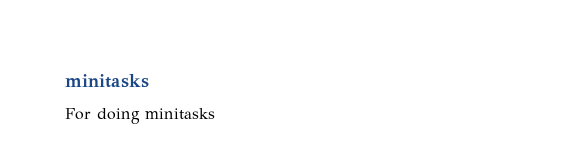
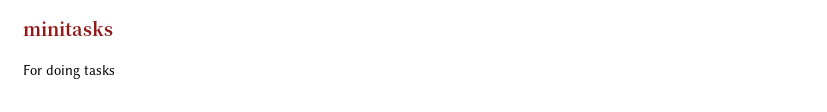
[145,108,215,119] minitasks -> [84,65,115,75] tasks

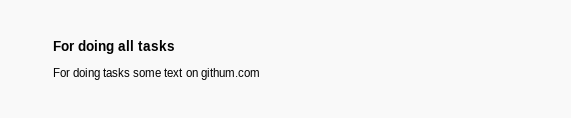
[23,20,113,36] minitasks -> [53,40,175,54] For doing all tasks
(115, 70) none -> [133,68,260,80] some text on githum.com

